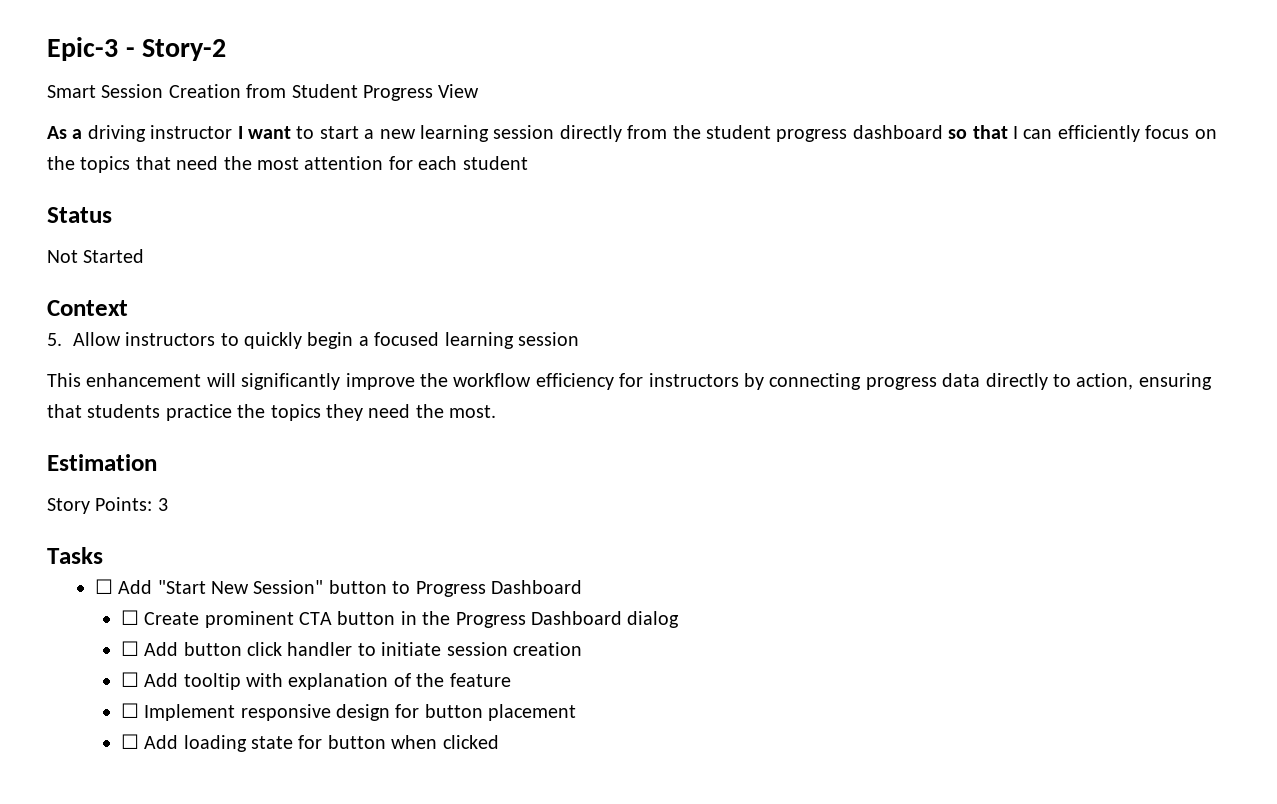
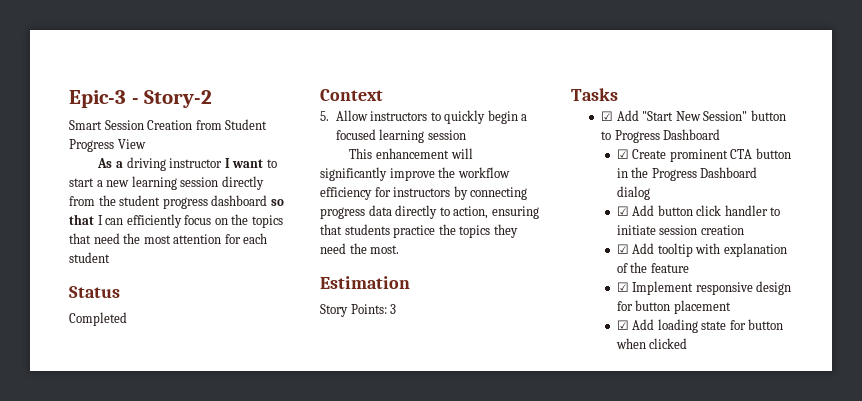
[47,249,145,263] Not Started -> [69,312,127,326] Completed
[94,579,113,594] ☐ -> [601,111,614,121] ☑
[120,610,139,625] ☐ -> [616,149,629,159] ☑
[120,641,139,656] ☐ -> [616,206,629,216] ☑
[120,672,139,687] ☐ -> [616,244,629,254] ☑
[120,703,139,718] ☐ -> [616,282,629,292] ☑
[120,734,139,749] ☐ -> [616,320,629,330] ☑

